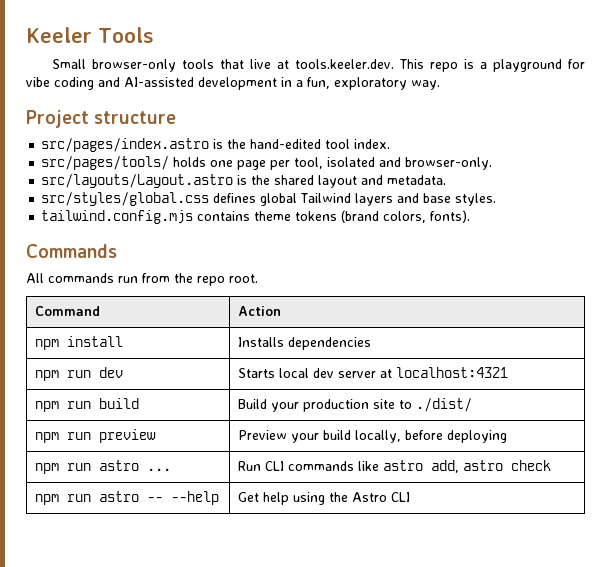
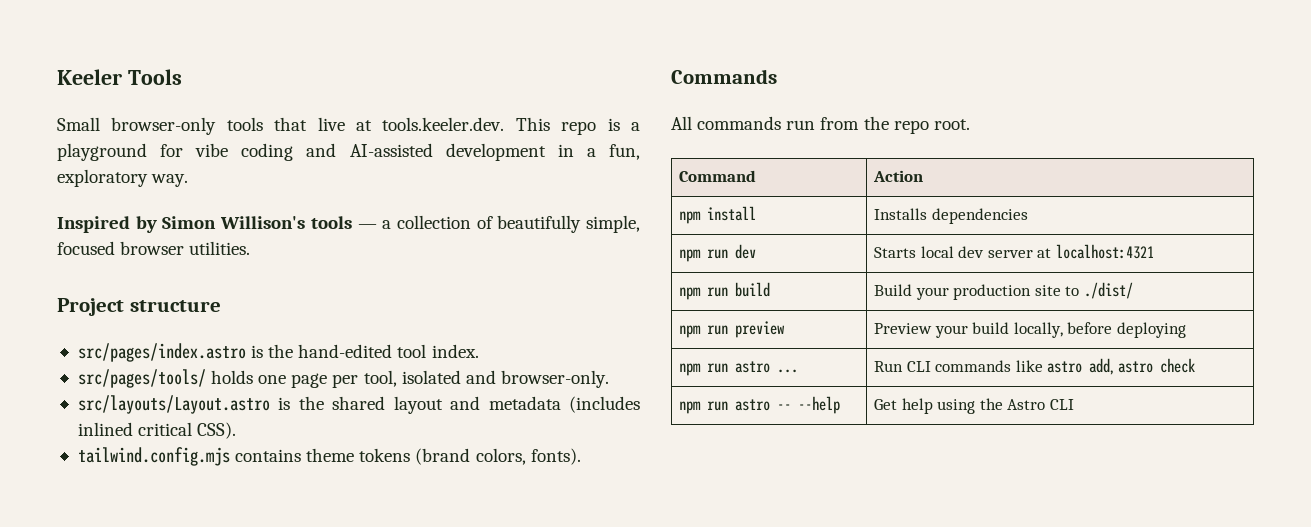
(440, 85) none -> [57,215,640,233] [57,241,251,255] // Inspired by Simon Willison's tools — a collection of beautifully simple, focused browser utilities.
[387,175,447,185] [41,192,497,206] metadata. // src/styles/global.css defines global Tailwind layers and base styles. -> [488,396,641,413] [77,422,237,439] metadata (includes inlined critical CSS).

